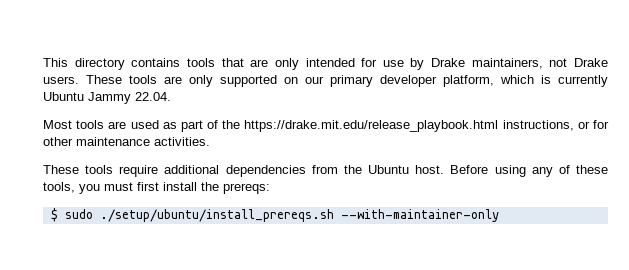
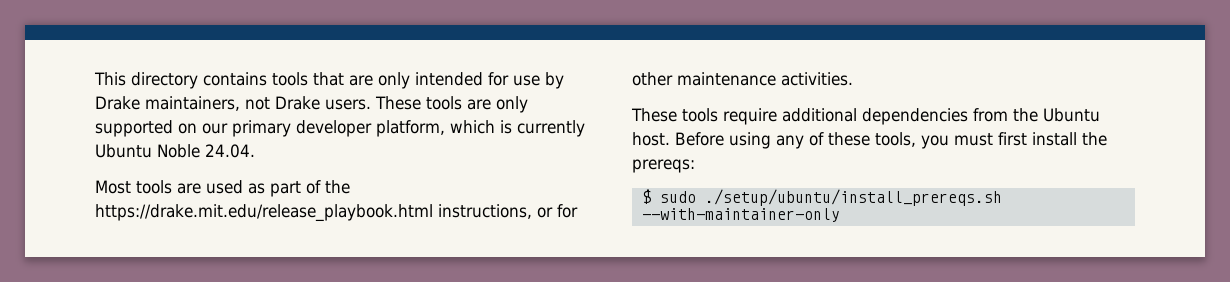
[88,92,171,104] Jammy 22.04. -> [157,144,255,158] Noble 24.04.

